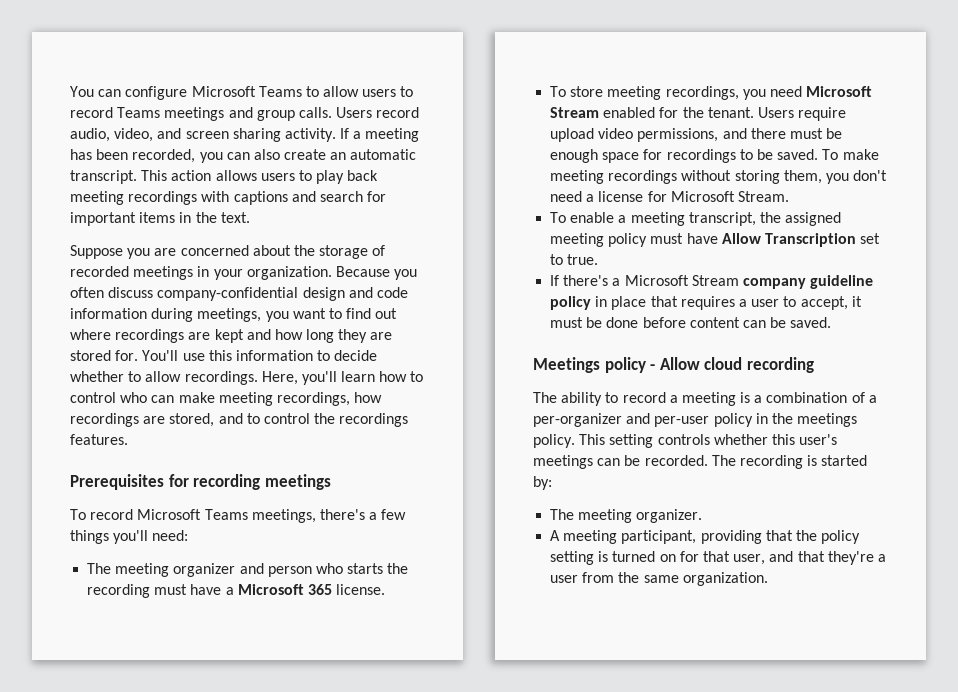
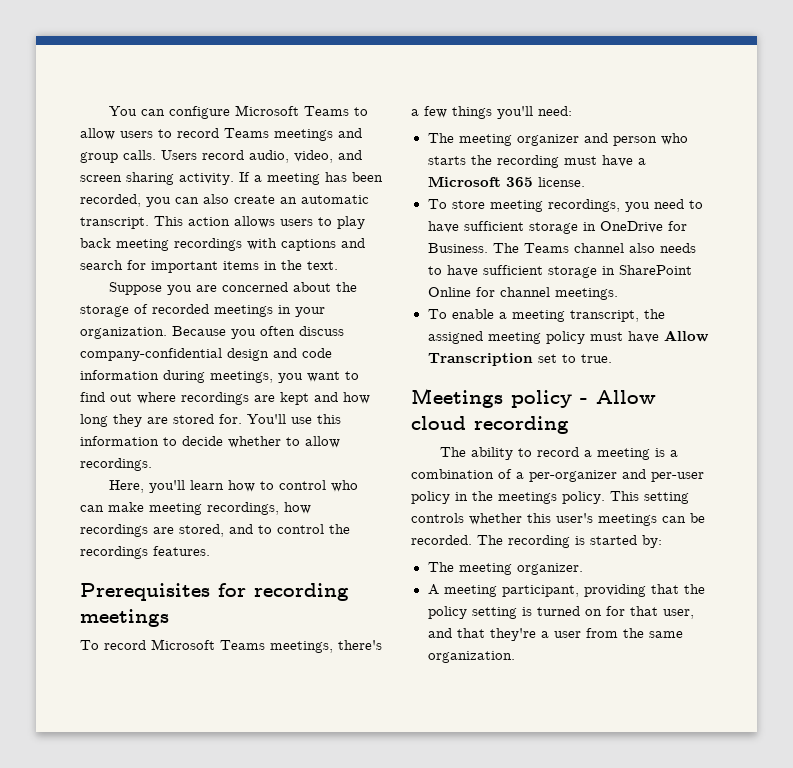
(258, 378) none -> (152, 464) //
[806,86,873,97] [550,107,847,121] [550,128,843,142] [550,149,879,163] [550,170,888,184] [550,191,789,202] Microsoft Stream enabled for the tenant. Users require upload video permissions, and there must be enough space for recordings to be saved. To make meeting recordings without storing them, you don't need a license for Microsoft Stream. -> [688,200,703,209] [427,221,687,234] [427,243,696,253] [427,265,692,278] [427,287,618,300] to have sufficient storage in OneDrive for Business. The Teams channel also needs to have sufficient storage in SharePoint Online for channel meetings.
[550,275,874,289] [550,296,862,310] [550,317,832,328] // If there's a Microsoft Stream company guideline policy in place that requires a user to accept, it must be done before content can be saved. -> (612, 358) none

